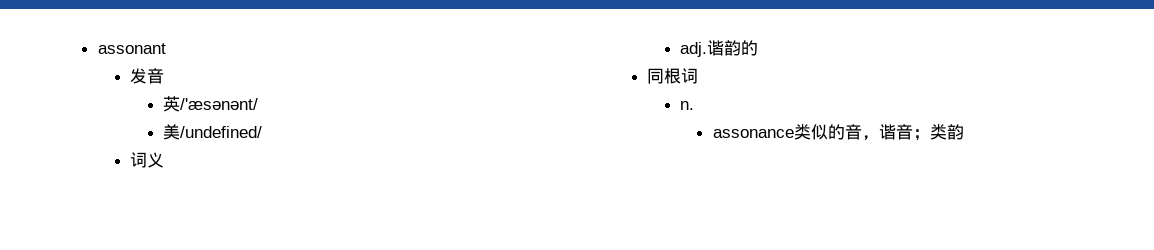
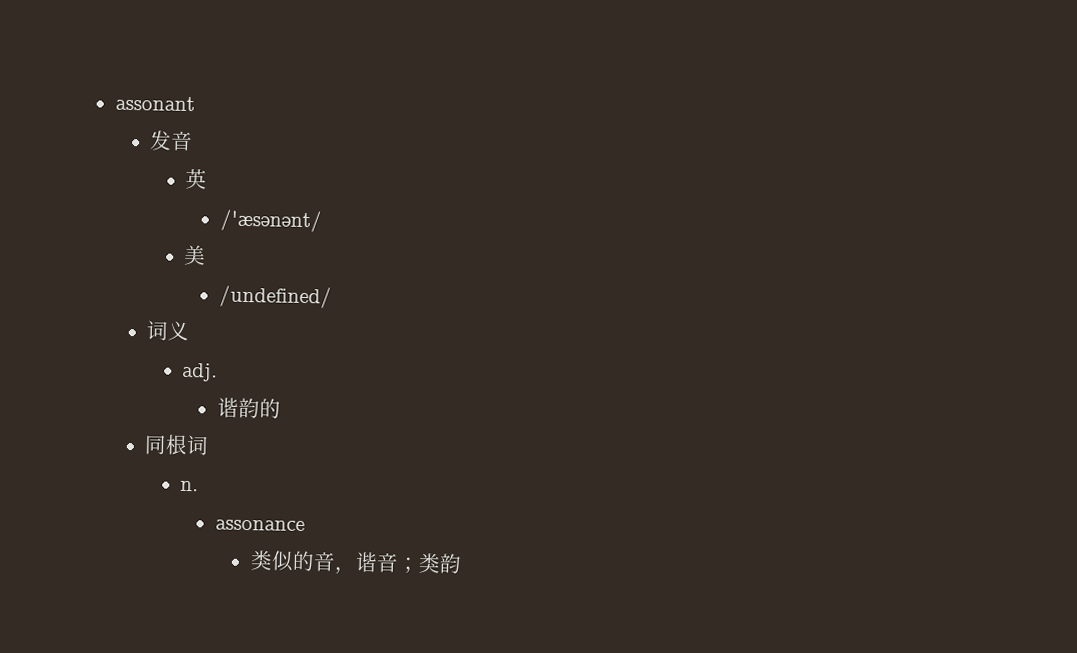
(180, 104) none -> (208, 179) //
(180, 132) none -> (207, 255) //
(707, 49) none -> (219, 372) //
(794, 133) none -> (305, 525) //

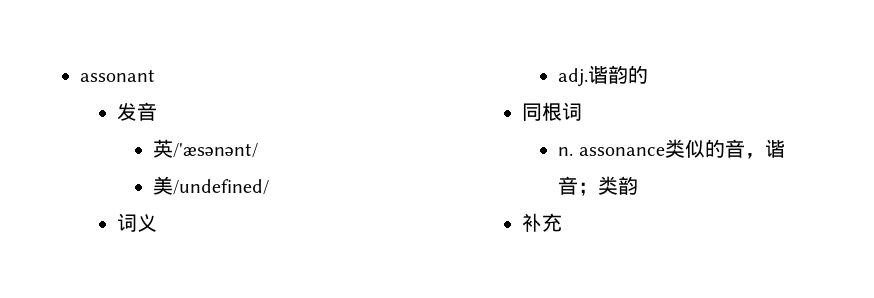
(208, 179) // -> (174, 148) none
(207, 255) // -> (174, 185) none
(219, 372) // -> (589, 77) none
(200, 486) // -> (574, 151) none
(305, 525) // -> (665, 151) none
(462, 563) none -> [521,213,562,232] // 补充

